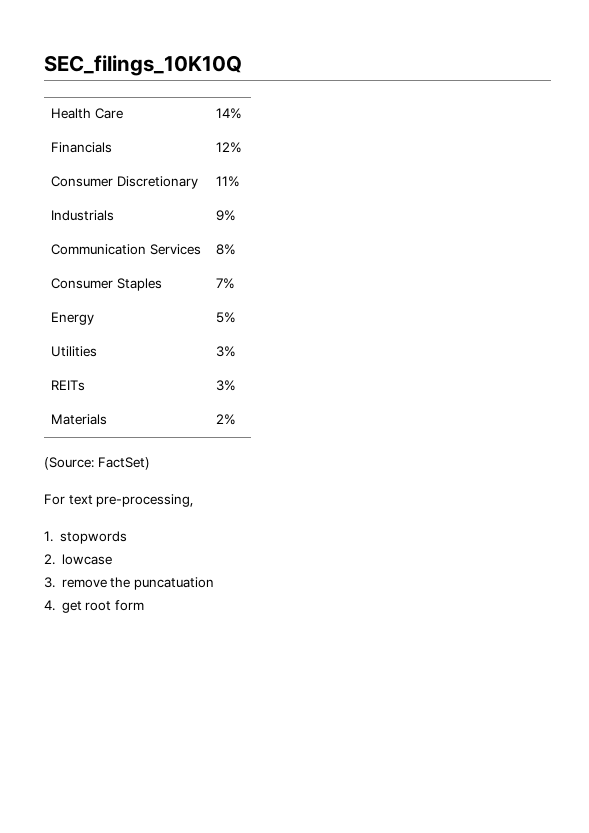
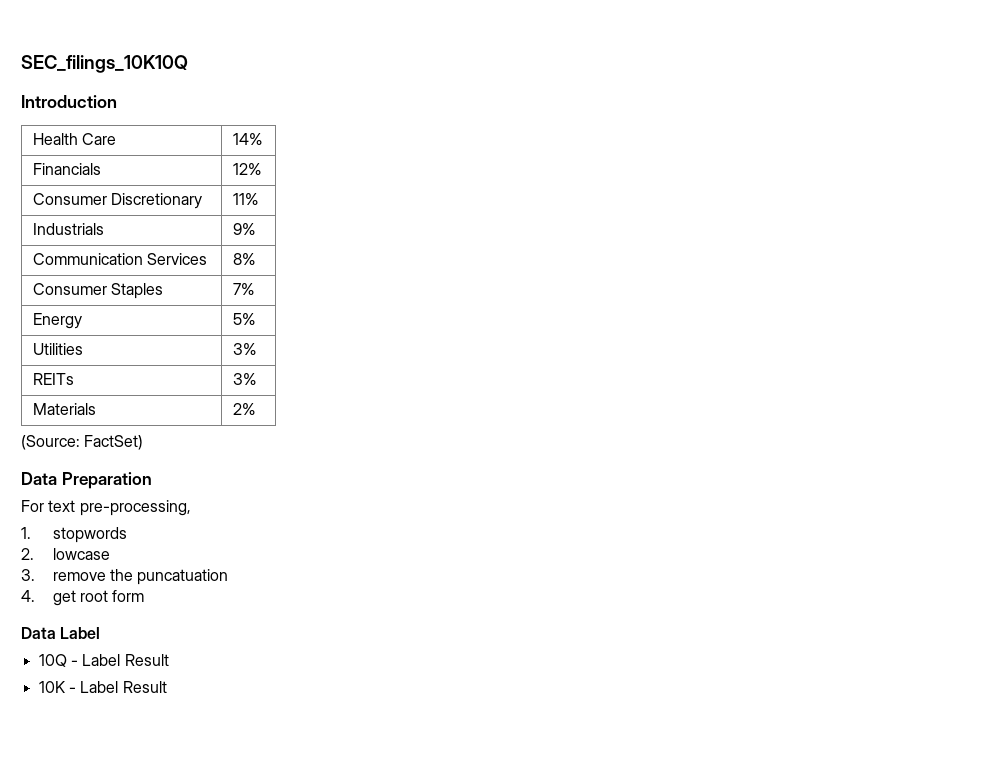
(242, 65) none -> [21,95,117,108] // Introduction
(150, 463) none -> [21,472,152,489] // Data Preparation
(145, 605) none -> [21,627,101,639] [38,654,169,667] [38,681,167,693] // Data Label // 10Q - Label Result // 10K - Label Result

